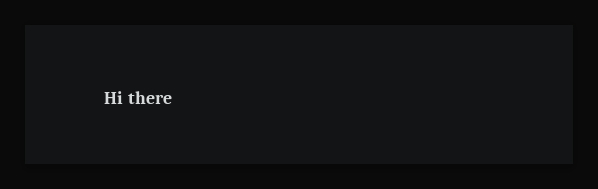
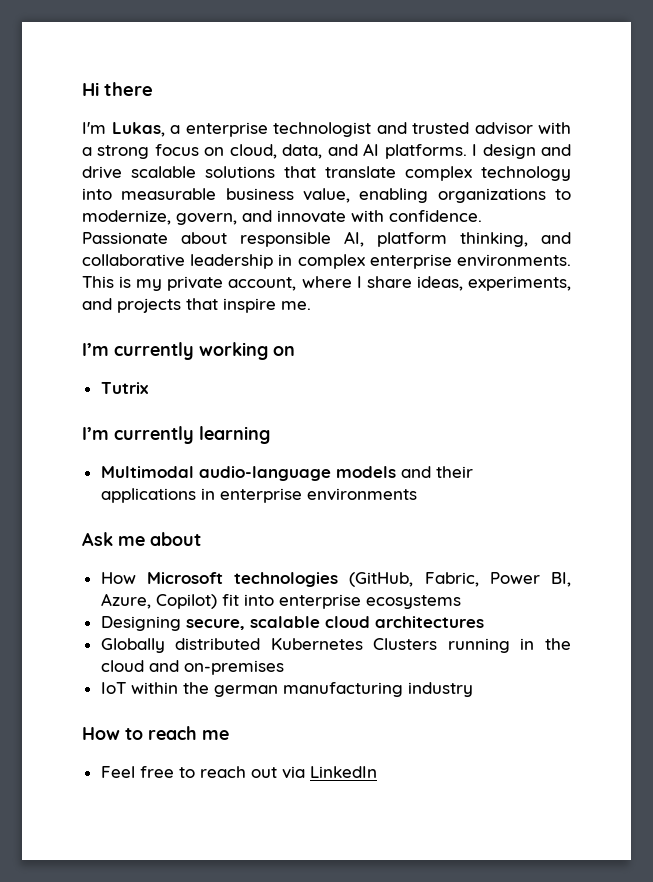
(172, 97) none -> [82,122,571,137] [82,143,571,159] [82,166,571,181] [82,188,571,203] [82,210,482,225] [82,231,571,247] [82,254,571,269] [82,276,571,291] [82,298,311,313] [82,342,295,360] [100,382,149,394] [82,426,270,444] [100,466,473,481] [100,488,417,503] [82,532,201,546] [100,572,572,587] [100,593,461,609] [100,616,484,631] [100,638,571,653] [100,660,284,675] [100,682,473,697] [82,726,229,740] [100,766,377,779] // I'm Lukas, a enterprise technologist and trusted advisor with a strong focus on cloud, data, and AI platforms. I design and drive scalable solutions that translate complex technology into measurable business value, enabling organizations to modernize, govern, and innovate with confidence. Passionate about responsible AI, platform thinking, and collaborative leadership in complex enterprise environments. This is my private account, where I share ideas, experiments, and projects that inspire me. // I’m currently working on // Tutrix // I’m currently learning // Multimodal audio-language models and their applications in enterprise environments // Ask me about // How Microsoft technologies (GitHub, Fabric, Power BI, Azure, Copilot) fit into enterprise ecosystems // Designing secure, scalable cloud architectures // Globally distributed Kubernetes Clusters running in the cloud and on-premises // IoT within the german manufacturing industry // How to reach me // Feel free to reach out via LinkedIn

